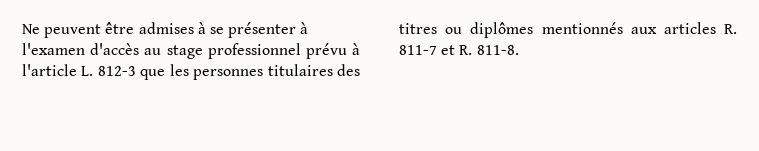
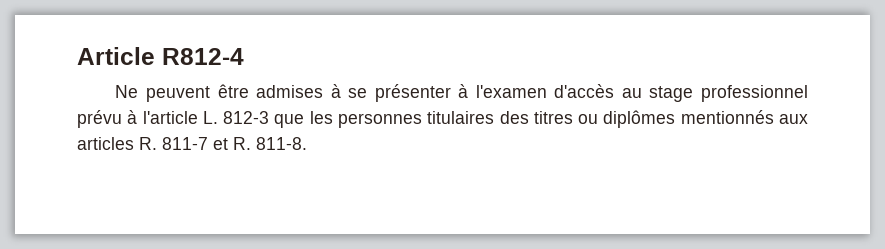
(22, 29) none -> [77,47,244,65] Article R812-4 //

